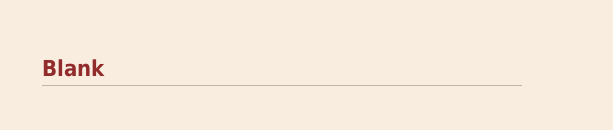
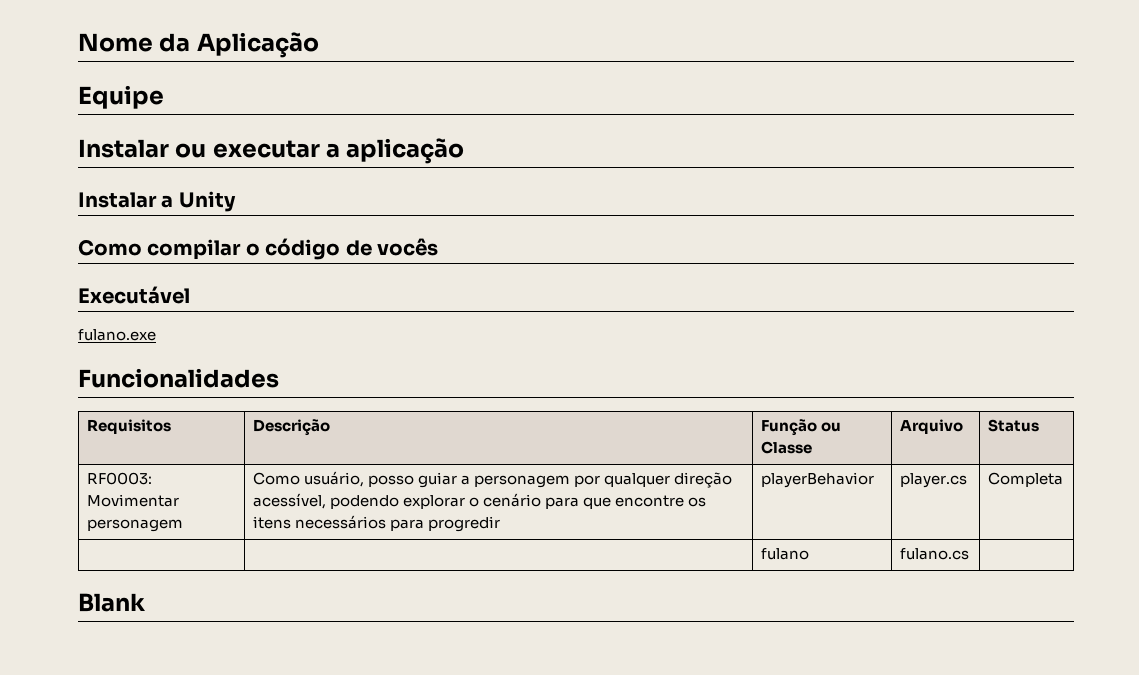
(42, 68) none -> [78,32,319,58] [78,85,164,109] [78,138,465,164] [78,191,236,212] [78,238,438,260] [78,286,190,304] [78,329,156,341] [78,368,279,388] [86,419,171,434] [252,419,330,436] [760,419,841,436] [760,441,812,454] [899,419,963,434] [987,419,1039,432] [86,472,152,485] [86,494,179,507] [86,519,183,532] [252,471,733,488] [252,493,707,509] [252,515,500,532] [760,472,874,488] [899,473,967,488] [987,472,1063,487] [760,548,809,560] [899,548,969,560] Nome da Aplicação // Equipe // Instalar ou executar a aplicação // Instalar a Unity // Como compilar o código de vocês // Executável // fulano.exe // Funcionalidades // Requisitos | Descrição | Função ou Classe | Arquivo | Status // RF0003: Movimentar personagem | Como usuário, posso guiar a personagem por qualquer direção acessível, podendo explorar o cenário para que encontre os itens necessários para progredir | playerBehavior | player.cs | Completa // | | fulano | fulano.cs | //

